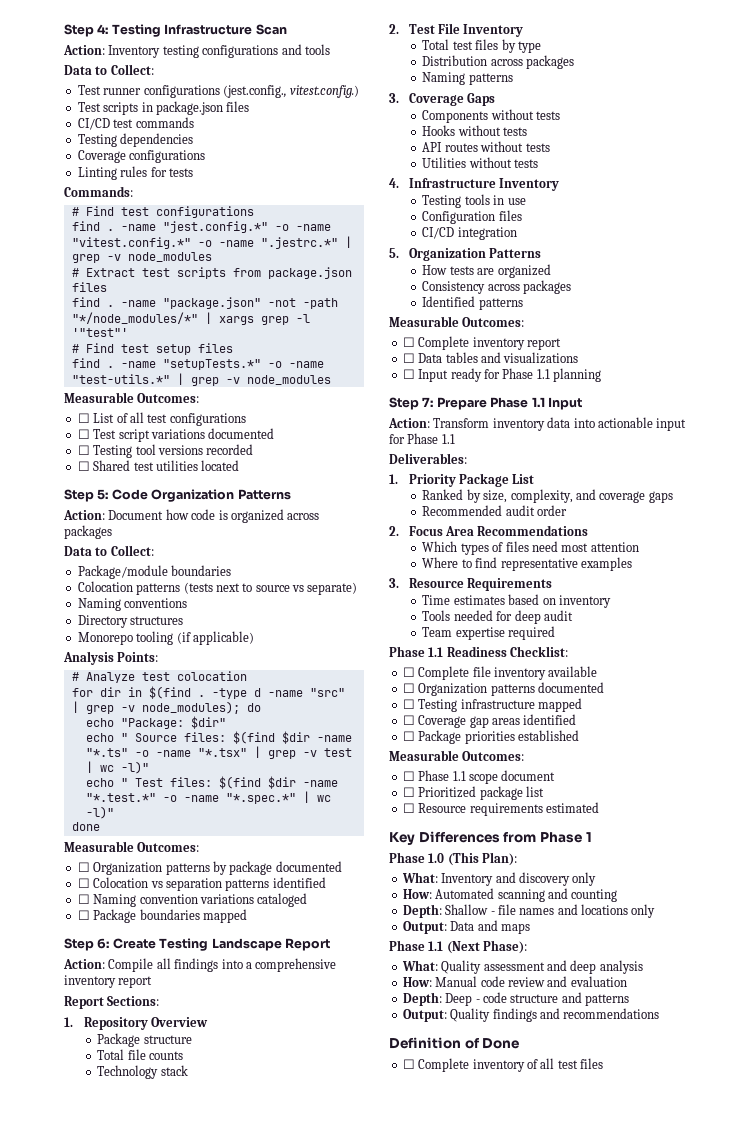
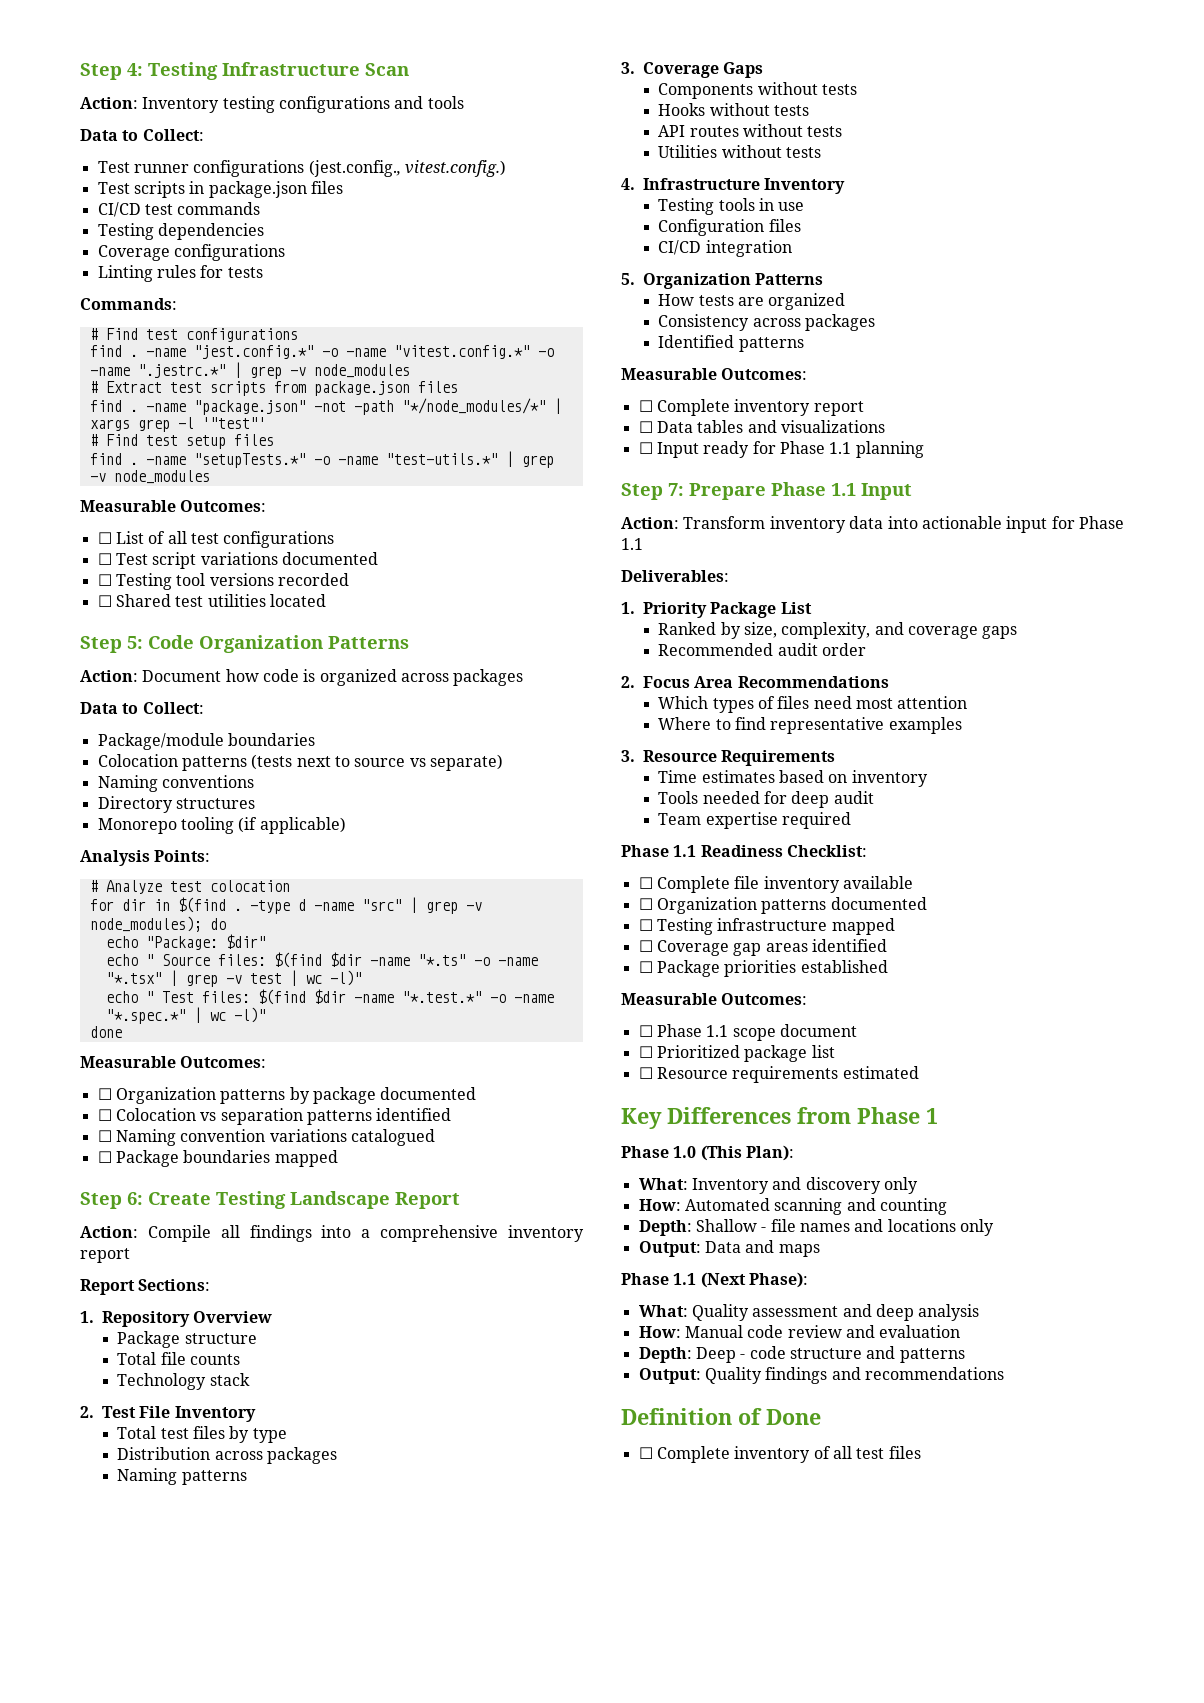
[257,893,308,907] cataloged -> [350,1129,435,1146] catalogued

